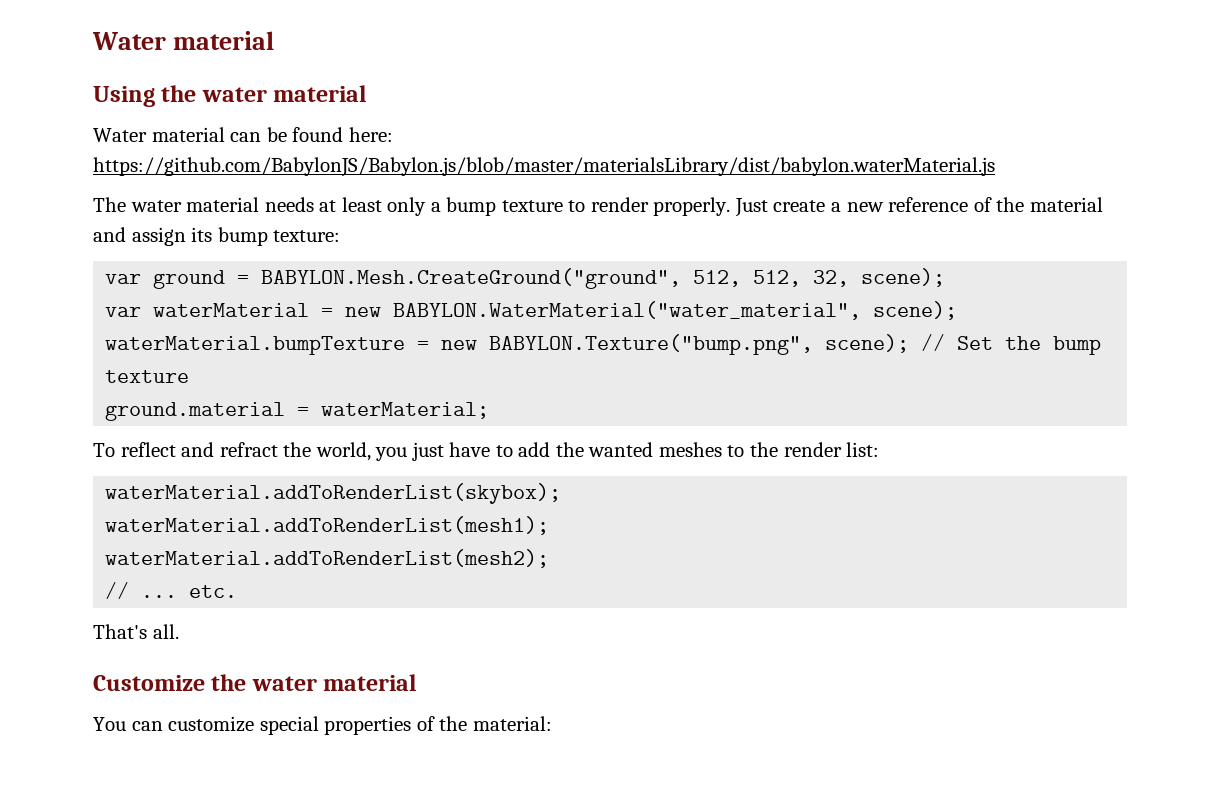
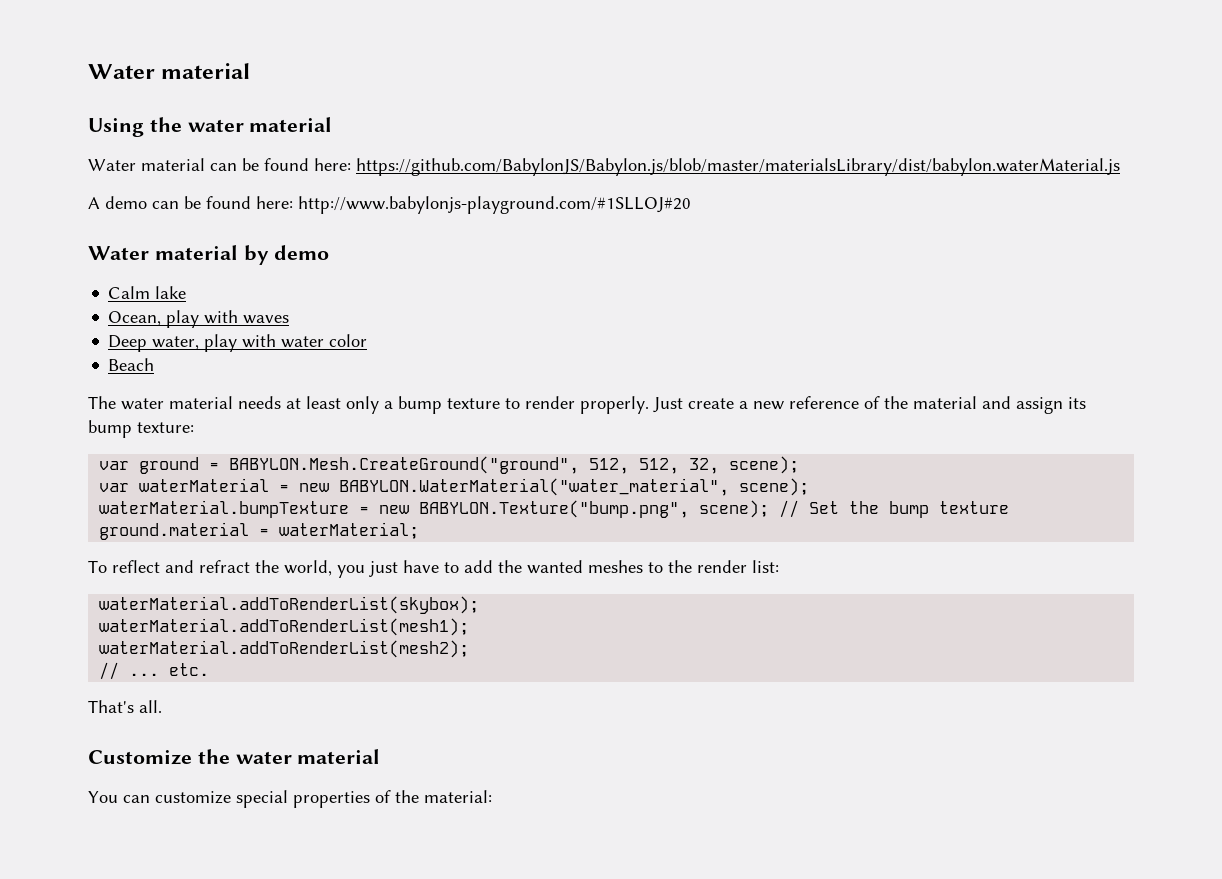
(995, 167) none -> [88,196,691,214] [88,245,330,265] [108,286,187,299] [108,310,290,328] [108,334,368,352] [108,358,155,371] // A demo can be found here: http://www.babylonjs-playground.com/#1SLLOJ#20 // Water material by demo // Calm lake // Ocean, play with waves // Deep water, play with water color // Beach

